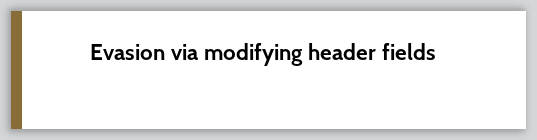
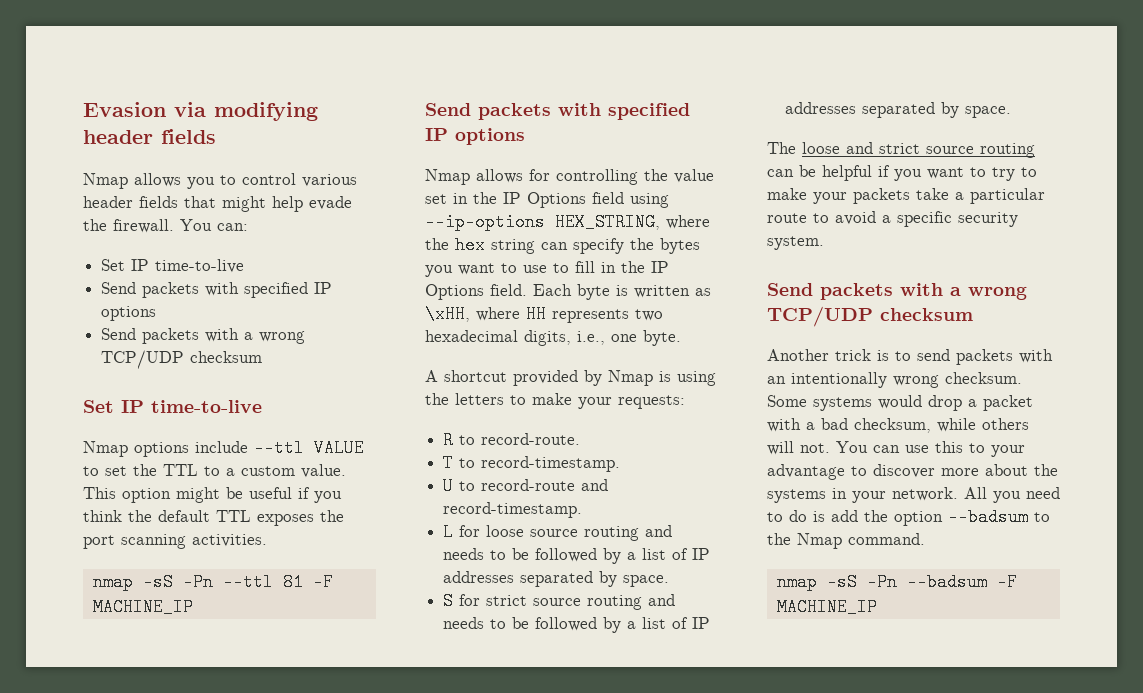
(437, 51) none -> [83,173,357,189] [83,196,352,212] [83,219,248,233] [101,259,245,273] [101,282,333,298] [101,306,157,321] [101,328,306,344] [101,350,263,369] [83,400,262,413] [83,439,364,457] [83,464,346,478] [83,487,342,503] [83,510,344,526] [83,534,267,549] [92,573,333,591] [92,598,193,616] [425,103,690,120] [425,128,525,145] [425,169,714,185] [425,192,669,208] [425,213,710,231] [425,236,700,254] [425,261,669,277] [425,284,711,300] [425,305,663,323] [425,330,681,346] [425,370,716,386] [425,393,685,409] [443,431,581,449] [443,454,621,472] [443,477,609,495] [443,502,583,518] [443,523,673,541] [443,548,711,564] [443,571,670,587] [443,592,676,610] [443,617,711,633] [785,102,1012,118] [767,142,1035,158] [767,165,1037,181] [767,188,1045,204] [767,211,1018,227] [767,236,824,250] [767,283,1027,300] [767,306,973,327] [767,349,1053,365] [767,372,1022,388] [767,395,1033,411] [767,418,1029,433] [767,441,1025,457] [767,464,1058,480] [767,487,1060,503] [767,508,1050,526] [767,533,925,549] [776,573,1017,591] [776,598,877,616] // Nmap allows you to control various header fields that might help evade the firewall. You can: // Set IP time-to-live // Send packets with specified IP options // Send packets with a wrong TCP/UDP checksum // Set IP time-to-live // Nmap options include --ttl VALUE to set the TTL to a custom value. This option might be useful if you think the default TTL exposes the port scanning activities. // nmap -sS -Pn --ttl 81 -F MACHINE_IP // Send packets with specified IP options // Nmap allows for controlling the value set in the IP Options field using --ip-options HEX_STRING, where the hex string can specify the bytes you want to use to fill in the IP Options field. Each byte is written as \xHH, where HH represents two hexadecimal digits, i.e., one byte. // A shortcut provided by Nmap is using the letters to make your requests: // R to record-route. // T to record-timestamp. // U to record-route and record-timestamp. // L for loose source routing and needs to be followed by a list of IP addresses separated by space. // S for strict source routing and needs to be followed by a list of IP addresses separated by space. // The loose and strict source routing can be helpful if you want to try to make your packets take a particular route to avoid a specific security system. // Send packets with a wrong TCP/UDP checksum // Another trick is to send packets with an intentionally wrong checksum. Some systems would drop a packet with a bad checksum, while others will not. You can use this to your advantage to discover more about the systems in your network. All you need to do is add the option --badsum to the Nmap command. // nmap -sS -Pn --badsum -F MACHINE_IP

